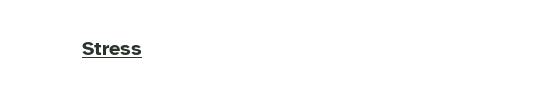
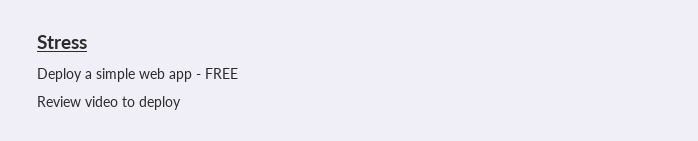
(142, 48) none -> [37,68,238,82] [37,96,181,110] // Deploy a simple web app - FREE // Review video to deploy

